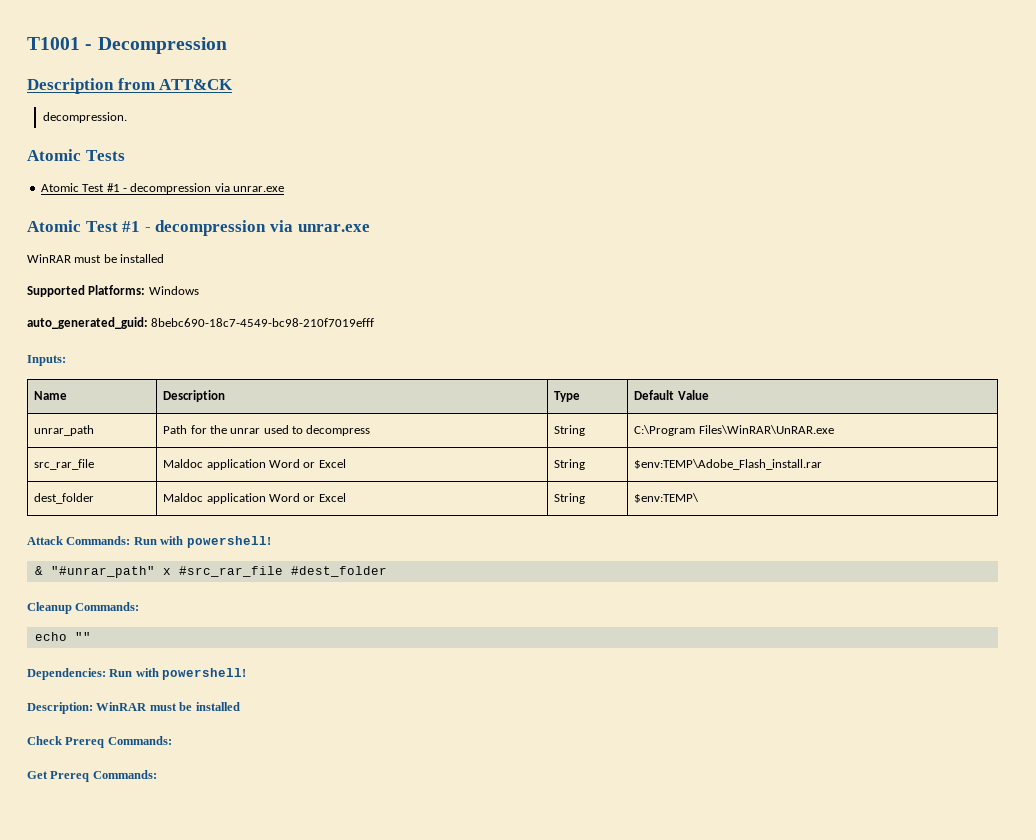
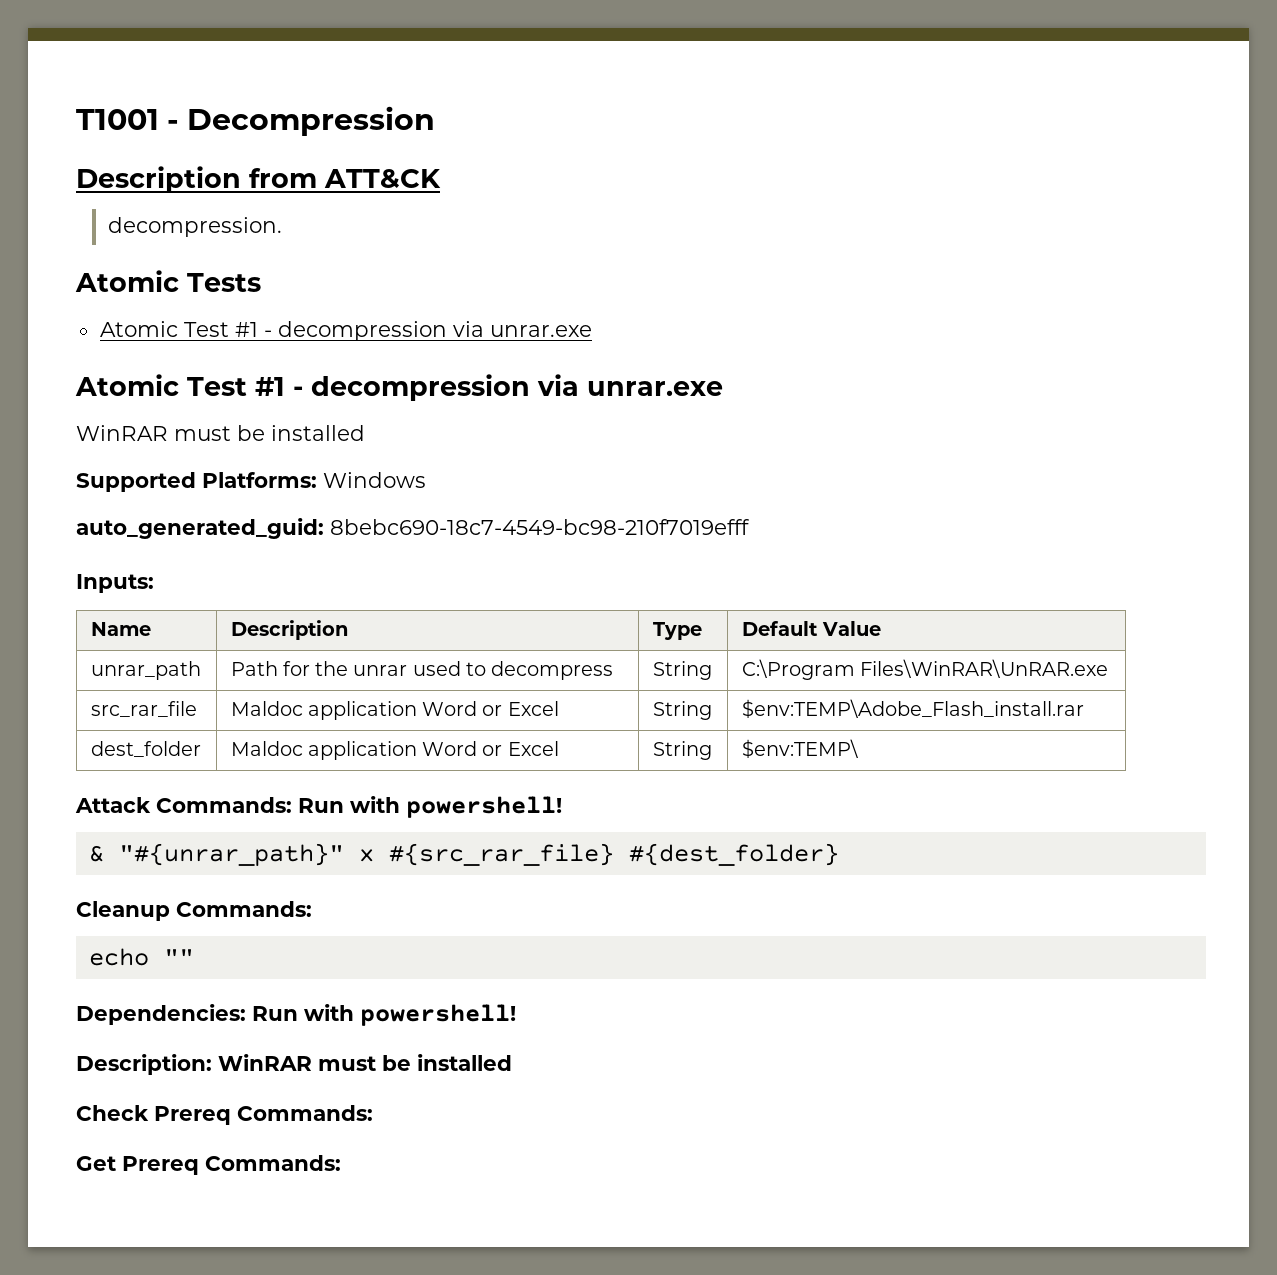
[50,566,387,578] "#unrar_path" x #src_rar_file #dest_folder -> [118,843,839,866] "#{unrar_path}" x #{src_rar_file} #{dest_folder}

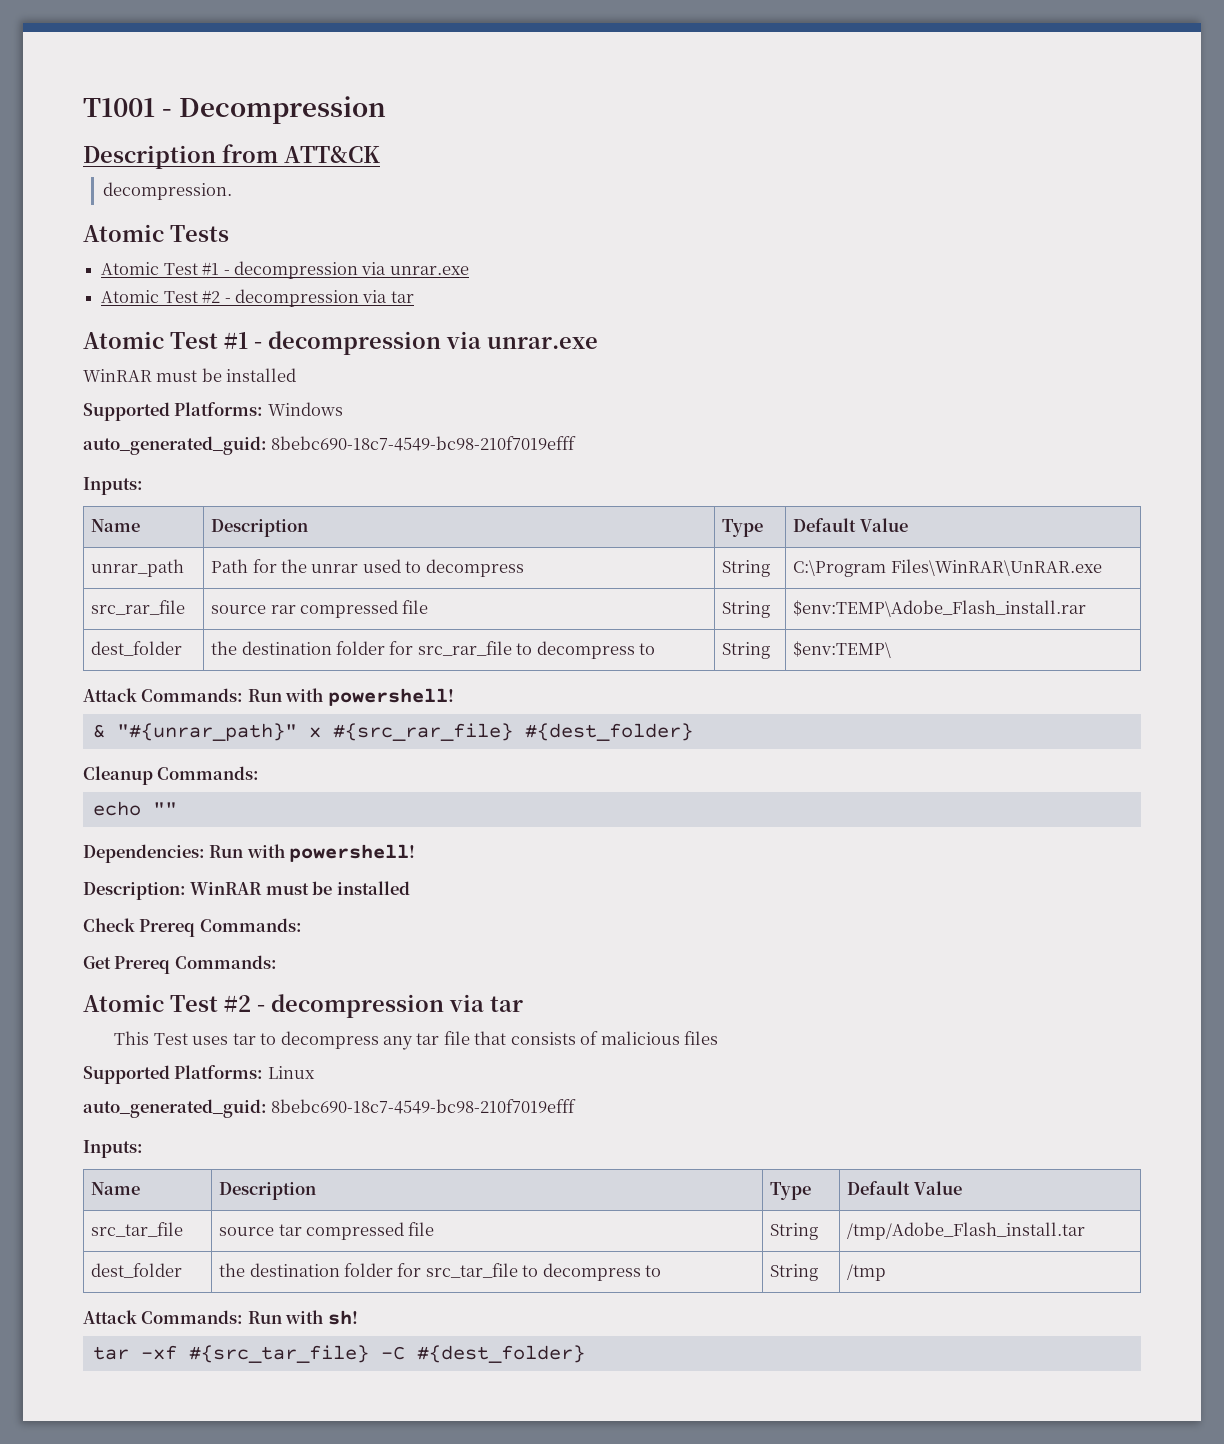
(592, 331) none -> [101,289,414,307] // Atomic Test #2 - decompression via tar
[230,701,559,720] [652,701,712,720] [741,699,1084,718] [90,741,201,757] [230,741,559,760] Maldoc application Word or Excel | String | $env:TEMP\Adobe_Flash_install.rar // dest_folder | Maldoc application Word or Excel -> [211,600,429,618] [722,601,771,618] [793,600,1087,617] [91,641,183,656] [211,641,656,659] source rar compressed file | String | $env:TEMP\Adobe_Flash_install.rar // dest_folder | the destination folder for src_rar_file to decompress to
(341, 1163) none -> [83,994,523,1018] [114,1031,719,1050] [83,1065,315,1084] [83,1099,577,1118] [83,1140,143,1158] [91,1182,141,1195] [219,1182,317,1200] [770,1182,812,1200] [847,1181,962,1195] [91,1222,184,1237] [219,1222,435,1240] [770,1223,819,1240] [847,1222,1086,1240] [91,1263,183,1278] [219,1263,662,1281] [770,1264,819,1281] [847,1264,887,1281] [83,1310,358,1325] [92,1345,585,1363] // Atomic Test #2 - decompression via tar // This Test uses tar to decompress any tar file that consists of malicious files // Supported Platforms: Linux // auto_generated_guid: 8bebc690-18c7-4549-bc98-210f7019efff // Inputs: // Name | Description | Type | Default Value // src_tar_file | source tar compressed file | String | /tmp/Adobe_Flash_install.tar // dest_folder | the destination folder for src_tar_file to decompress to | String | /tmp // Attack Commands: Run with sh! // tar -xf #{src_tar_file} -C #{dest_folder}

